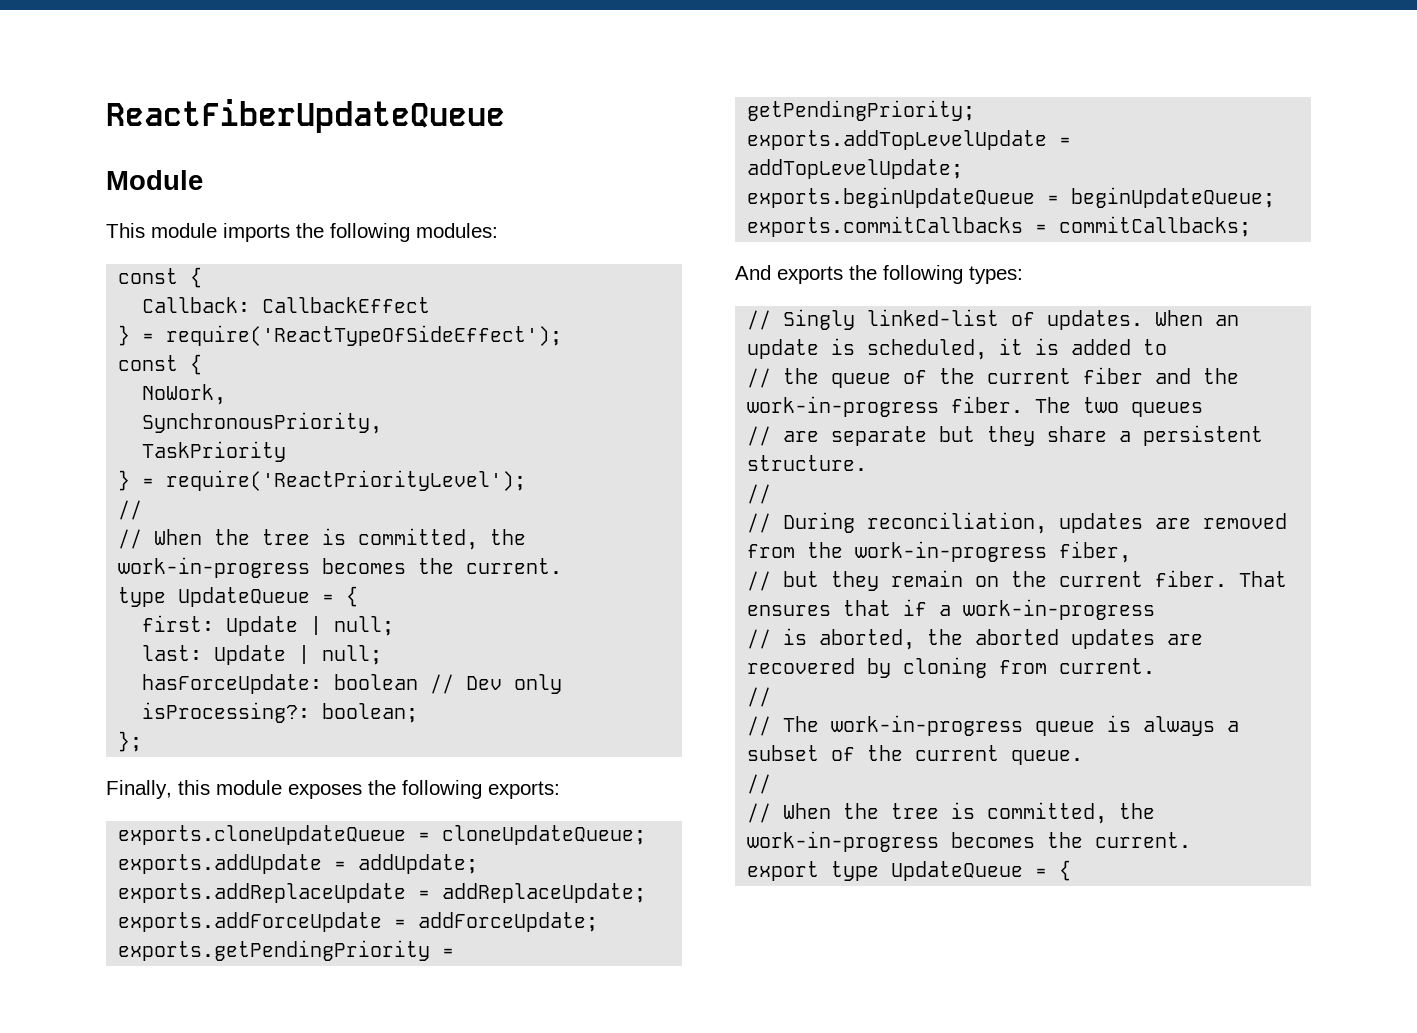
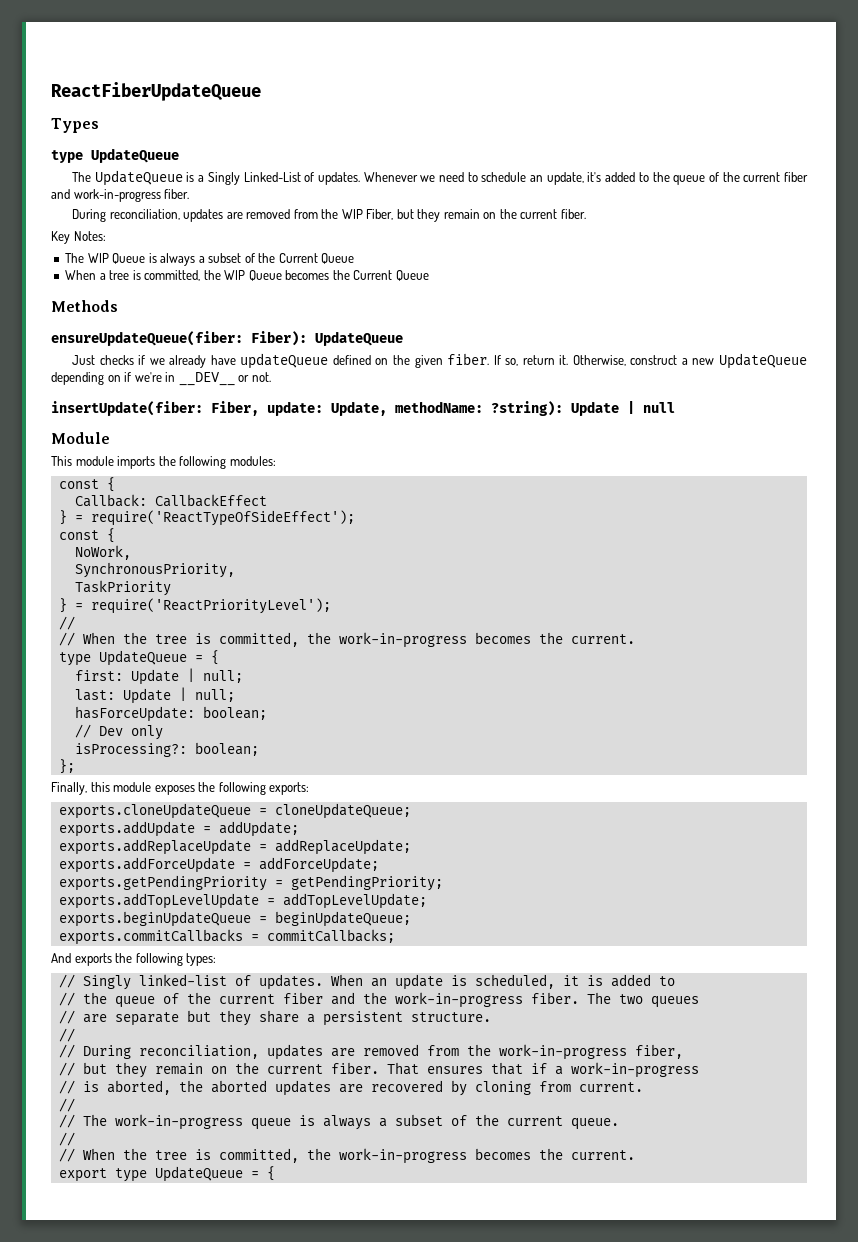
(505, 116) none -> [51,118,99,133] [51,148,179,163] [72,170,808,186] [51,189,190,202] [72,209,586,222] [51,231,106,244] [65,253,355,266] [65,270,429,281] [51,300,118,312] [51,331,403,346] [72,353,808,369] [51,372,271,386] [51,401,675,416] // Types // type UpdateQueue // The UpdateQueue is a Singly Linked-List of updates. Whenever we need to schedule an update, it's added to the queue of the current fiber and work-in-progress fiber. // During reconciliation, updates are removed from the WIP Fiber, but they remain on the current fiber. // Key Notes: // The WIP Queue is always a subset of the Current Queue // When a tree is committed, the WIP Queue becomes the Current Queue // Methods // ensureUpdateQueue(fiber: Fiber): UpdateQueue // Just checks if we already have updateQueue defined on the given fiber. If so, return it. Otherwise, construct a new UpdateQueue depending on if we're in __DEV__ or not. // insertUpdate(fiber: Fiber, update: Update, methodName: ?string): Update | null
[334,674,419,690] boolean -> [202,706,267,720] boolean; //

